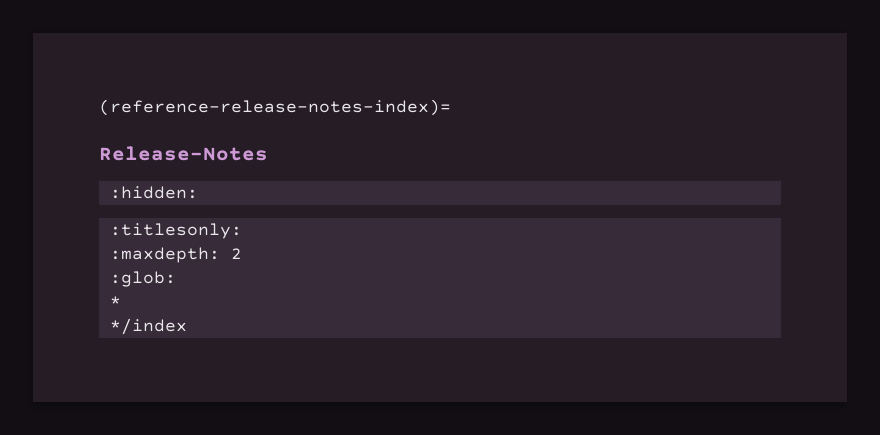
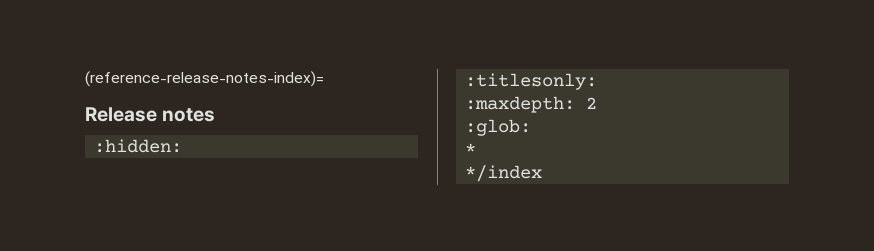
[99,146,268,161] Release-Notes -> [85,107,216,122] Release notes

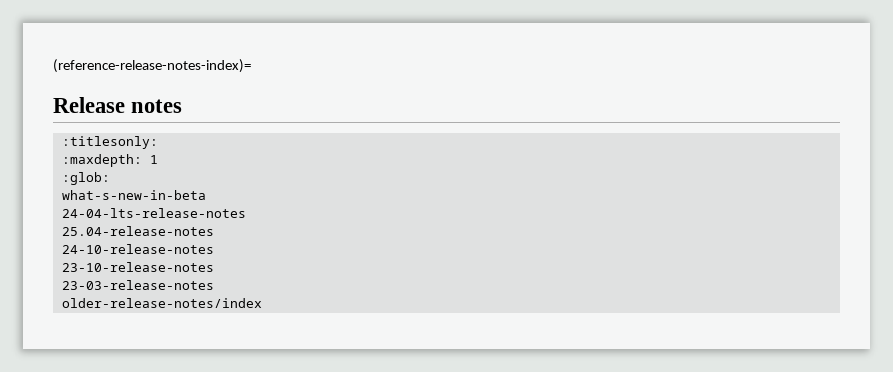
[94,139,183,153] // :hidden: -> (183, 106) none
[586,97,598,109] 2 -> [149,155,158,164] 1
[465,143,477,155] [465,165,543,182] * // */index -> [61,190,206,200] [61,208,246,218] [61,226,214,236] [61,244,214,254] [61,262,214,272] [61,280,214,290] [61,298,262,308] what-s-new-in-beta // 24-04-lts-release-notes // 25.04-release-notes // 24-10-release-notes // 23-10-release-notes // 23-03-release-notes // older-release-notes/index

